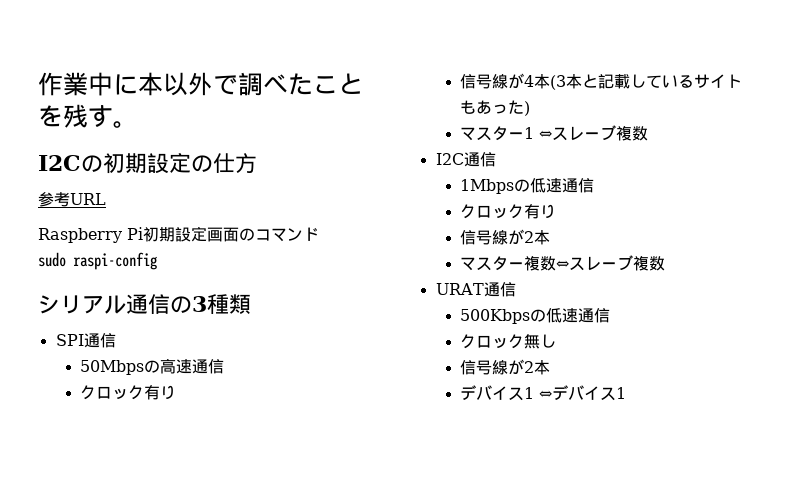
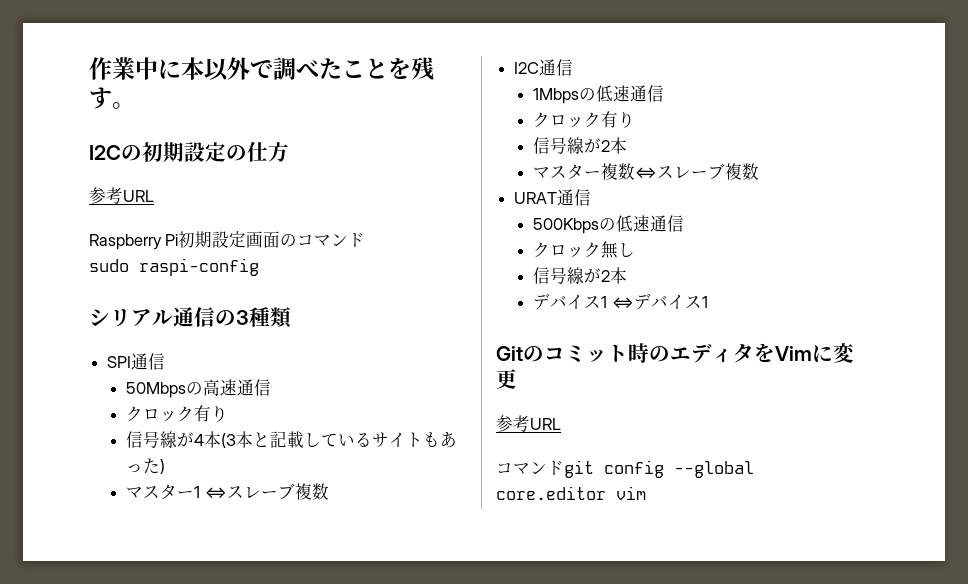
(627, 393) none -> [496,343,855,363] [496,369,517,389] [496,415,561,432] [496,460,754,478] [496,486,646,500] // Gitのコミット時のエディタをVimに変更 // 参考URL // コマンドgit config --global core.editor vim

